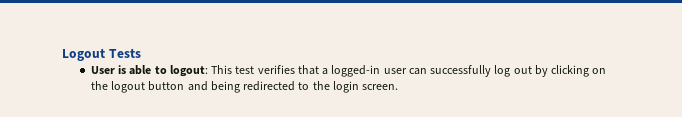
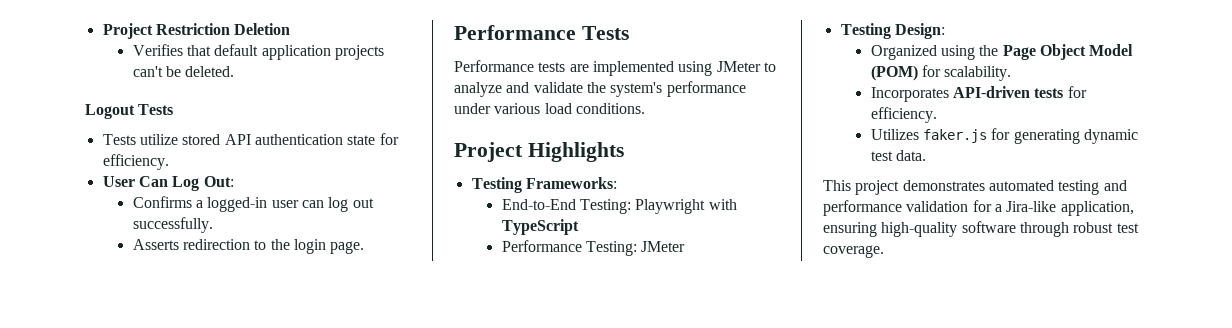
[62,48,141,61] [90,65,319,77] Logout Tests // User is able to logout: This test verifies that -> [102,23,291,39] [132,44,385,60] [132,66,235,77] [85,104,174,119] [102,133,399,145] [102,154,169,170] [102,176,234,191] [132,196,192,208] Project Restriction Deletion // Verifies that default application projects can't be deleted. // Logout Tests // Tests utilize stored API authentication state for efficiency. // User Can Log Out: // Confirms
[430,65,492,77] successfully -> (325, 204) none
[534,65,607,77] [90,81,399,93] by clicking on the logout button and being redirected to the login screen. -> [132,217,213,233] [132,239,365,254] [454,25,629,40] [454,60,776,76] [454,81,746,97] [454,103,645,114] [454,142,624,162] [471,177,617,193] [501,199,737,214] [501,219,579,235] [501,240,686,256] [840,23,945,39] [870,44,1134,60] [870,65,1012,81] [870,86,1087,102] [870,107,937,123] [870,128,1139,144] [870,150,927,161] [823,180,1127,195] [823,200,1134,216] [823,221,1139,237] [823,245,884,258] successfully. // Asserts redirection to the login page. // Performance Tests // Performance tests are implemented using JMeter to analyze and validate the system's performance under various load conditions. // Project Highlights // Testing Frameworks: // End-to-End Testing: Playwright with TypeScript // Performance Testing: JMeter // Testing Design: // Organized using the Page Object Model (POM) for scalability. // Incorporates API-driven tests for efficiency. // Utilizes faker.js for generating dynamic test data. // This project demonstrates automated testing and performance validation for a Jira-like application, ensuring high-quality software through robust test coverage.

